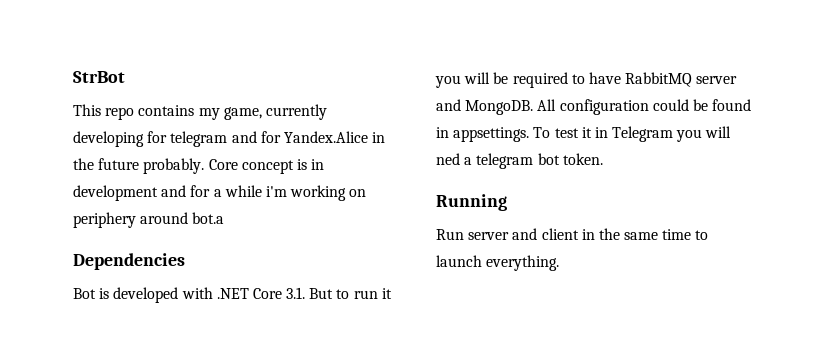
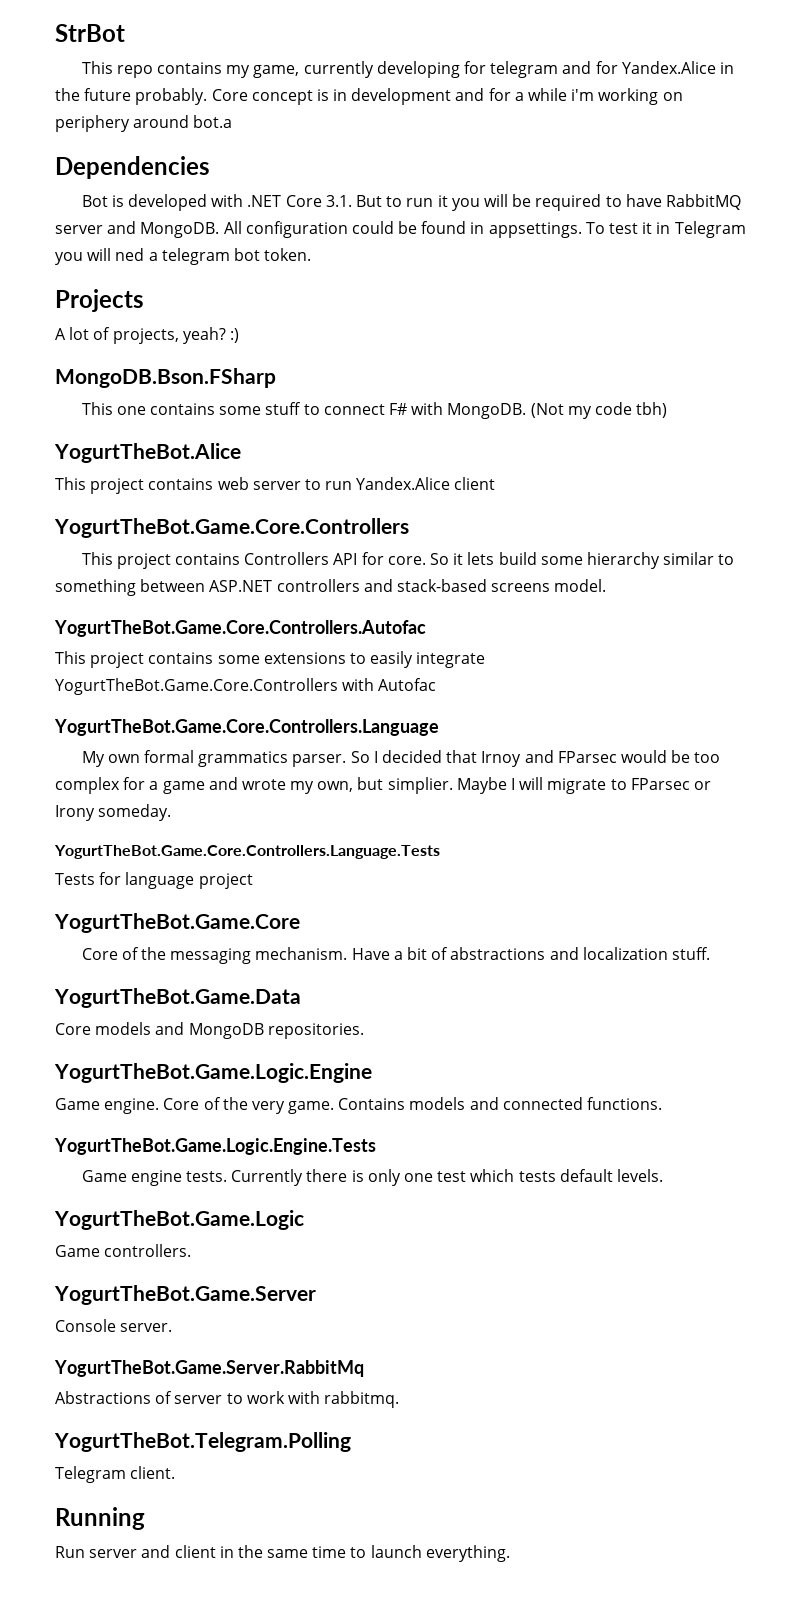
(603, 159) none -> [55,289,144,312] [55,327,239,344] [55,368,276,388] [81,402,668,419] [54,443,241,463] [55,477,496,494] [54,518,409,538] [81,552,735,569] [55,579,607,596] [54,620,426,637] [55,651,486,668] [55,678,437,695] [54,719,439,736] [81,750,721,767] [55,777,711,794] [55,804,172,821] [54,845,440,859] [55,872,253,889] [54,913,300,933] [81,947,710,964] [54,988,301,1008] [55,1022,364,1039] [54,1063,372,1083] [55,1097,663,1114] [54,1138,376,1155] [81,1169,663,1186] [54,1210,304,1230] [55,1244,192,1257] [54,1285,316,1305] [55,1319,173,1332] [54,1360,364,1377] [55,1391,400,1408] [54,1432,351,1452] [55,1466,176,1483] // Projects // A lot of projects, yeah? :) // MongoDB.Bson.FSharp // This one contains some stuff to connect F# with MongoDB. (Not my code tbh) // YogurtTheBot.Alice // This project contains web server to run Yandex.Alice client // YogurtTheBot.Game.Core.Controllers // This project contains Controllers API for core. So it lets build some hierarchy similar to something between ASP.NET controllers and stack-based screens model. // YogurtTheBot.Game.Core.Controllers.Autofac // This project contains some extensions to easily integrate YogurtTheBot.Game.Core.Controllers with Autofac // YogurtTheBot.Game.Core.Controllers.Language // My own formal grammatics parser. So I decided that Irnoy and FParsec would be too complex for a game and wrote my own, but simplier. Maybe I will migrate to FParsec or Irony someday. // YogurtTheBot.Game.Core.Controllers.Language.Tests // Tests for language project // YogurtTheBot.Game.Core // Core of the messaging mechanism. Have a bit of abstractions and localization stuff. // YogurtTheBot.Game.Data // Core models and MongoDB repositories. // YogurtTheBot.Game.Logic.Engine // Game engine. Core of the very game. Contains models and connected functions. // YogurtTheBot.Game.Logic.Engine.Tests // Game engine tests. Currently there is only one test which tests default levels. // YogurtTheBot.Game.Logic // Game controllers. // YogurtTheBot.Game.Server // Console server. // YogurtTheBot.Game.Server.RabbitMq // Abstractions of server to work with rabbitmq. // YogurtTheBot.Telegram.Polling // Telegram client.

